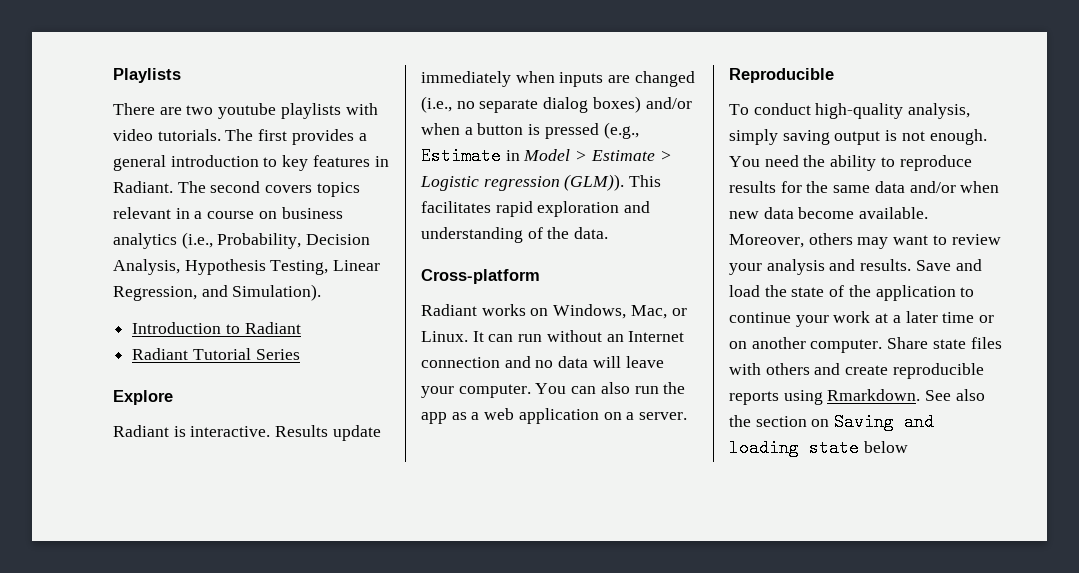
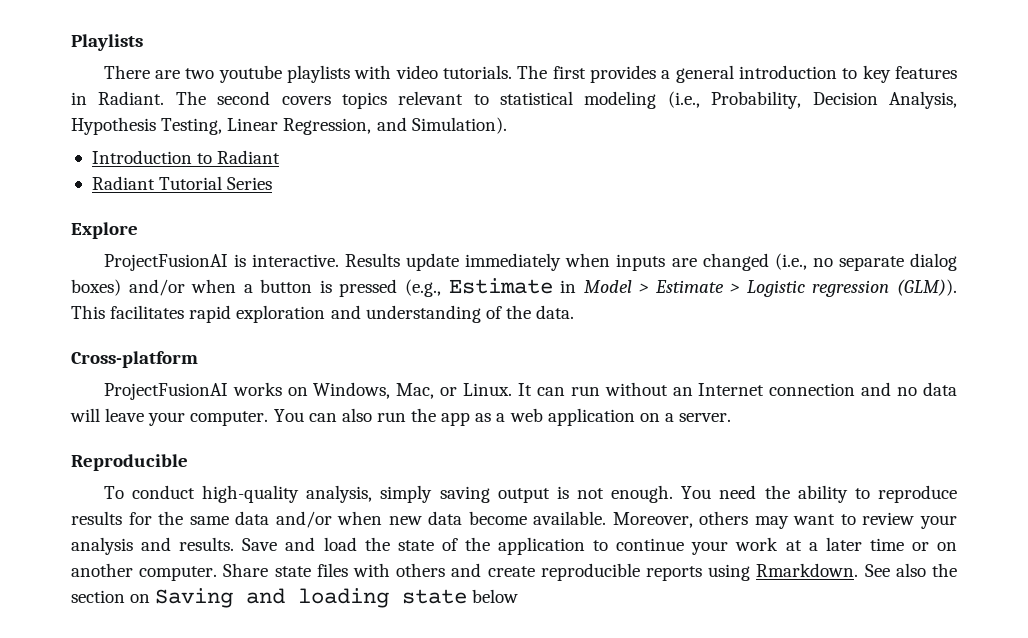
[175,207,343,219] [113,233,177,249] in a course on business analytics -> [473,91,657,109] to statistical modeling
[113,425,169,437] Radiant -> [103,254,228,271] ProjectFusionAI
[421,304,477,316] Radiant -> [103,383,228,400] ProjectFusionAI

